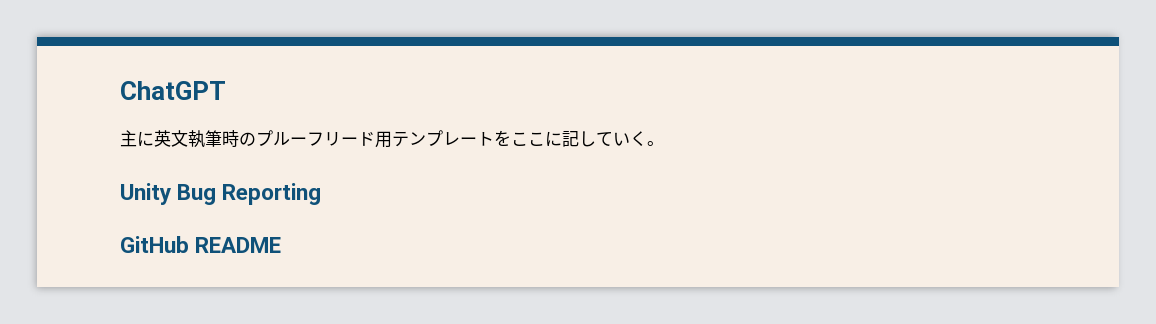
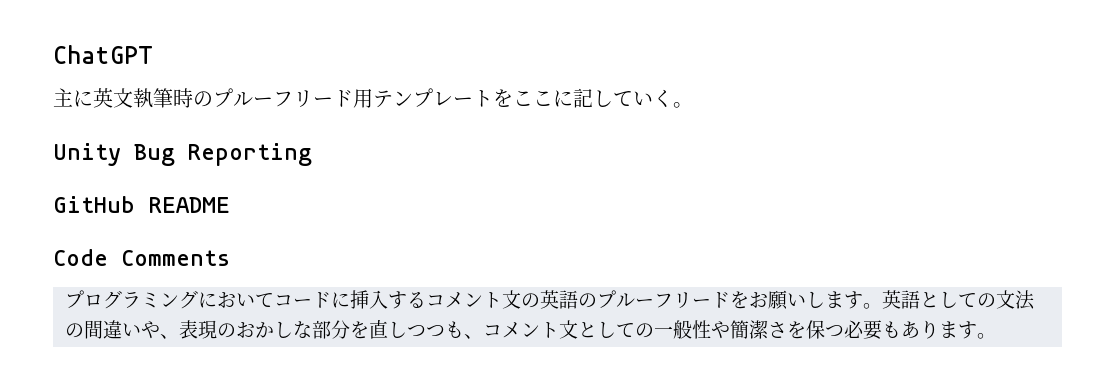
(282, 245) none -> [53,249,230,266] [65,290,1035,310] [65,320,996,340] // Code Comments // プログラミングにおいてコードに挿入するコメント文の英語のプルーフリードをお願いします。英語としての文法の間違いや、表現のおかしな部分を直しつつも、コメント文としての一般性や簡潔さを保つ必要もあります。

